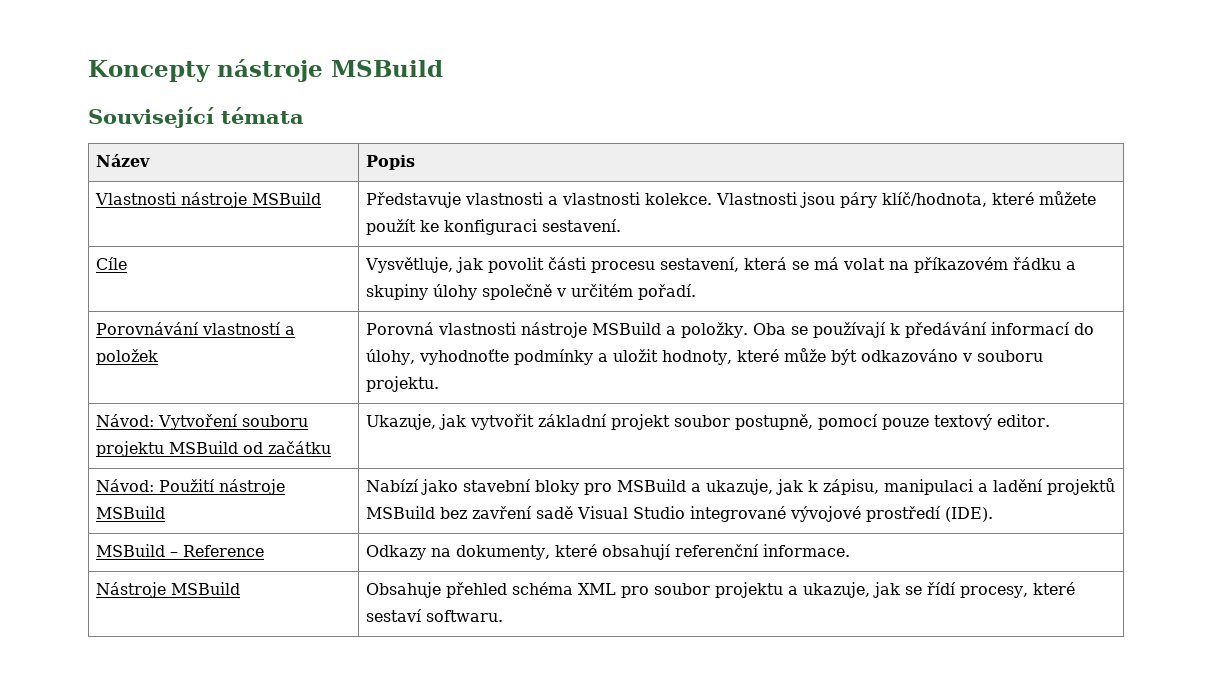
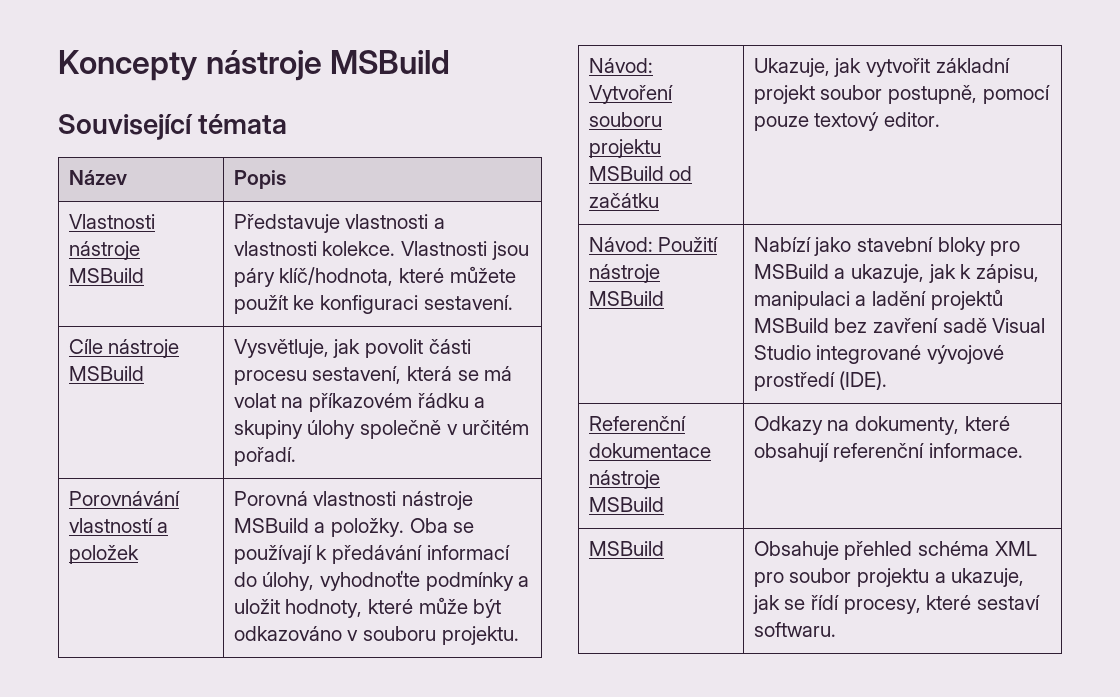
(127, 263) none -> [108,339,180,358] [68,366,144,381] nástroje MSBuild
[95,544,264,557] MSBuild – Reference -> [588,416,686,431] [588,443,711,458] [588,470,660,489] [588,497,664,512] Referenční dokumentace nástroje MSBuild
[95,582,166,598] Nástroje -> (1023, 450) none

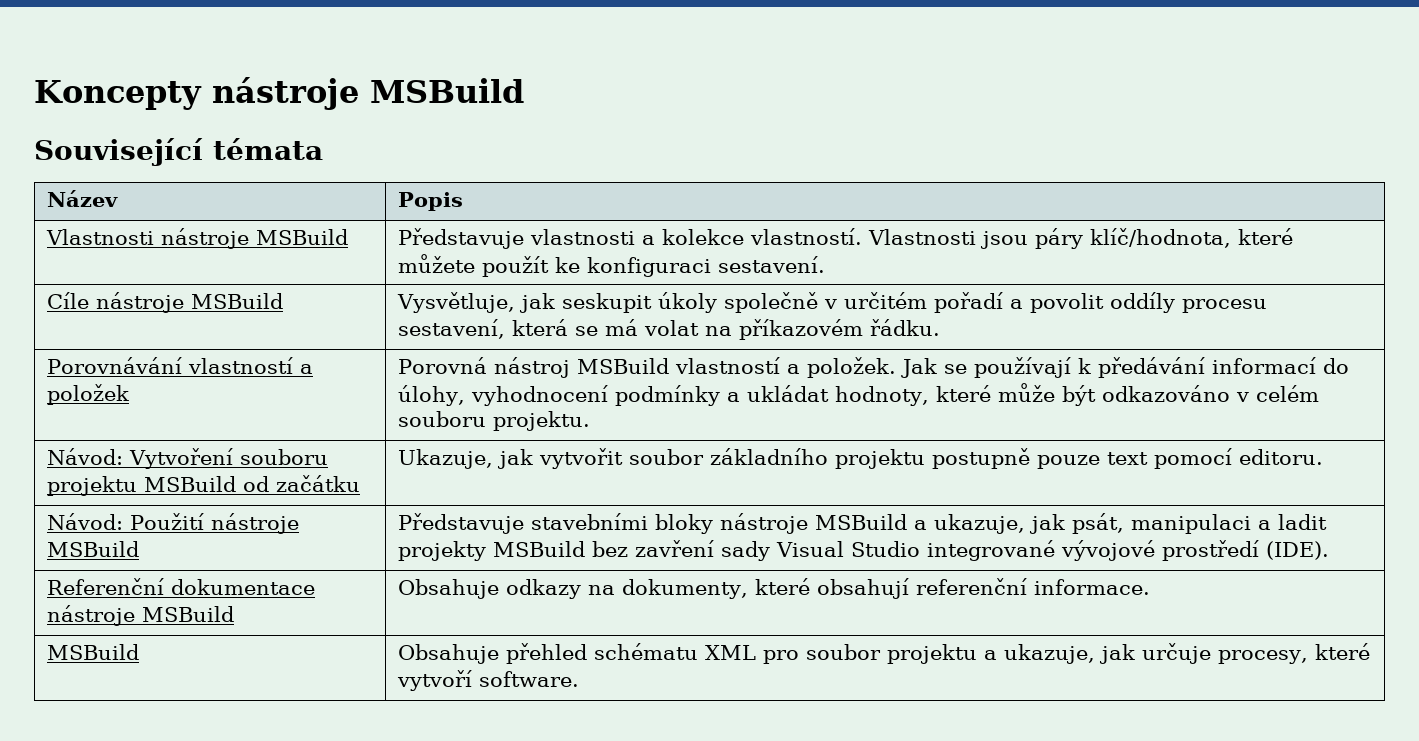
[233,241,396,256] vlastnosti kolekce. -> [662,228,863,245] kolekce vlastností.
[364,339,471,358] povolit části -> [562,292,1176,313] seskupit úkoly společně v určitém pořadí a povolit oddíly
[417,393,486,408] [233,420,530,439] [233,447,296,466] řádku a skupiny úlohy společně v určitém pořadí. -> [870,319,941,336] řádku.
[313,491,473,510] [233,518,448,537] vlastnosti nástroje MSBuild a položky. Oba -> [494,357,938,378] nástroj MSBuild vlastností a položek. Jak
[319,570,420,591] vyhodnoťte -> [471,385,609,406] vyhodnocení
[233,599,280,614] uložit -> [747,385,830,402] ukládat
(359, 635) none -> [1256,385,1320,402] celém
[935,58,1010,73] [753,85,1050,104] [753,112,940,131] [588,237,719,252] [588,264,660,283] [588,291,664,306] [753,237,1021,256] [753,264,1039,283] [753,289,1003,310] základní projekt soubor postupně, pomocí pouze textový editor. // Návod: Použití nástroje MSBuild | Nabízí jako stavební bloky pro MSBuild a ukazuje, jak k zápisu, manipulaci a ladění projektů -> [629,448,1324,469] [47,513,300,534] [47,541,140,557] [398,513,1328,534] [398,541,487,561] soubor základního projektu postupně pouze text pomocí editoru. // Návod: Použití nástroje MSBuild | Představuje stavebními bloky nástroje MSBuild a ukazuje, jak psát, manipulaci a ladit projekty
[942,318,987,333] sadě -> [721,541,771,561] sady
[753,416,823,435] Odkazy -> [398,579,582,599] Obsahuje odkazy
[917,541,989,556] schéma -> [594,643,699,660] schématu
[784,595,1040,614] [753,622,836,637] se řídí procesy, které sestaví softwaru. -> [1142,643,1371,664] [397,670,580,691] určuje procesy, které vytvoří software.

